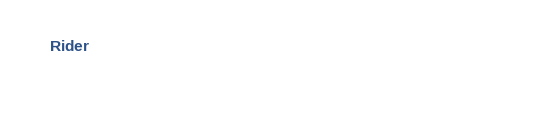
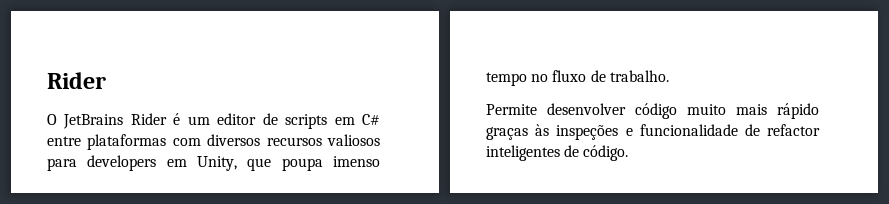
[50,40,89,51] Rider -> [47,72,106,89] [47,113,381,129] [47,134,380,150] [47,155,380,171] [486,70,669,86] [486,103,819,119] [486,124,820,140] [486,145,629,161] Rider // O JetBrains Rider é um editor de scripts em C# entre plataformas com diversos recursos valiosos para developers em Unity, que poupa imenso tempo no fluxo de trabalho. // Permite desenvolver código muito mais rápido graças às inspeções e funcionalidade de refactor inteligentes de código.

